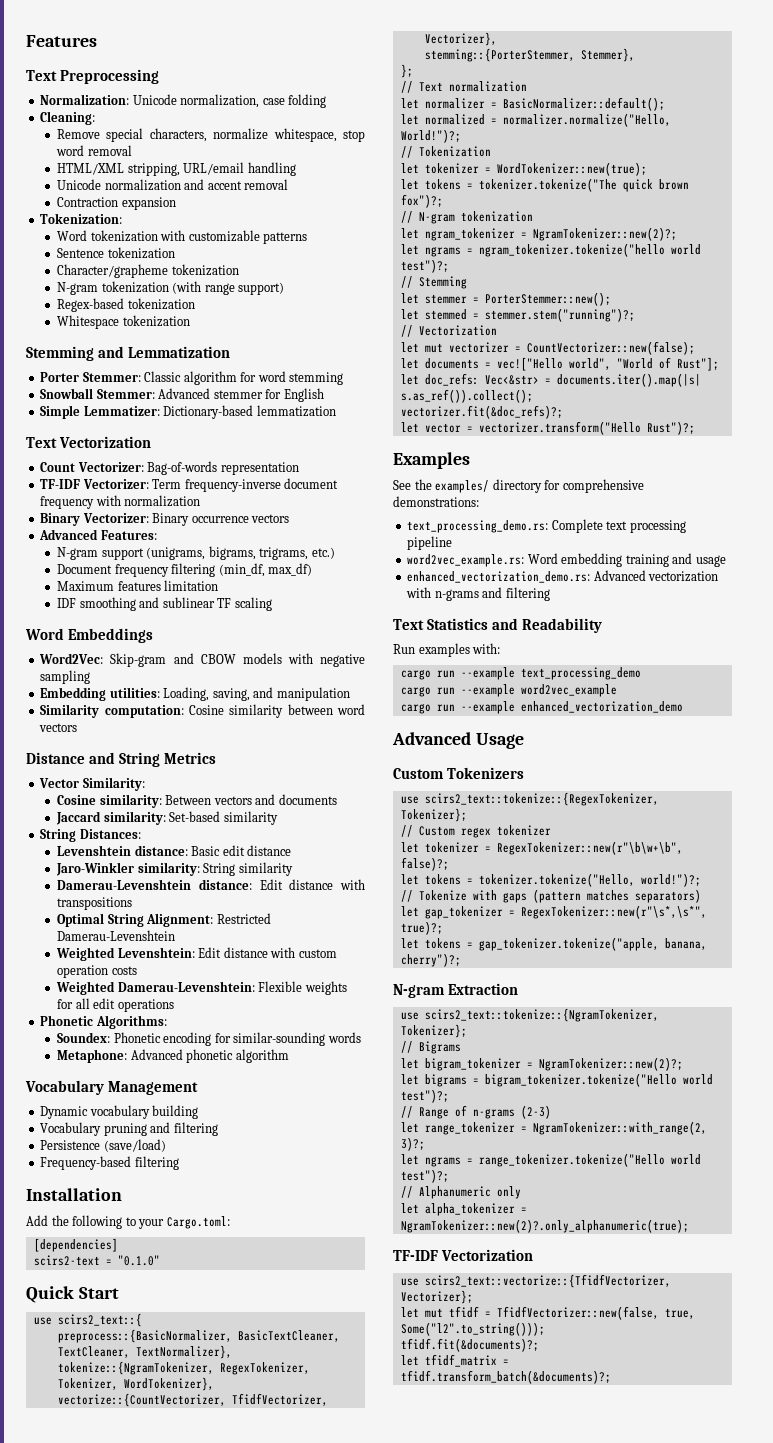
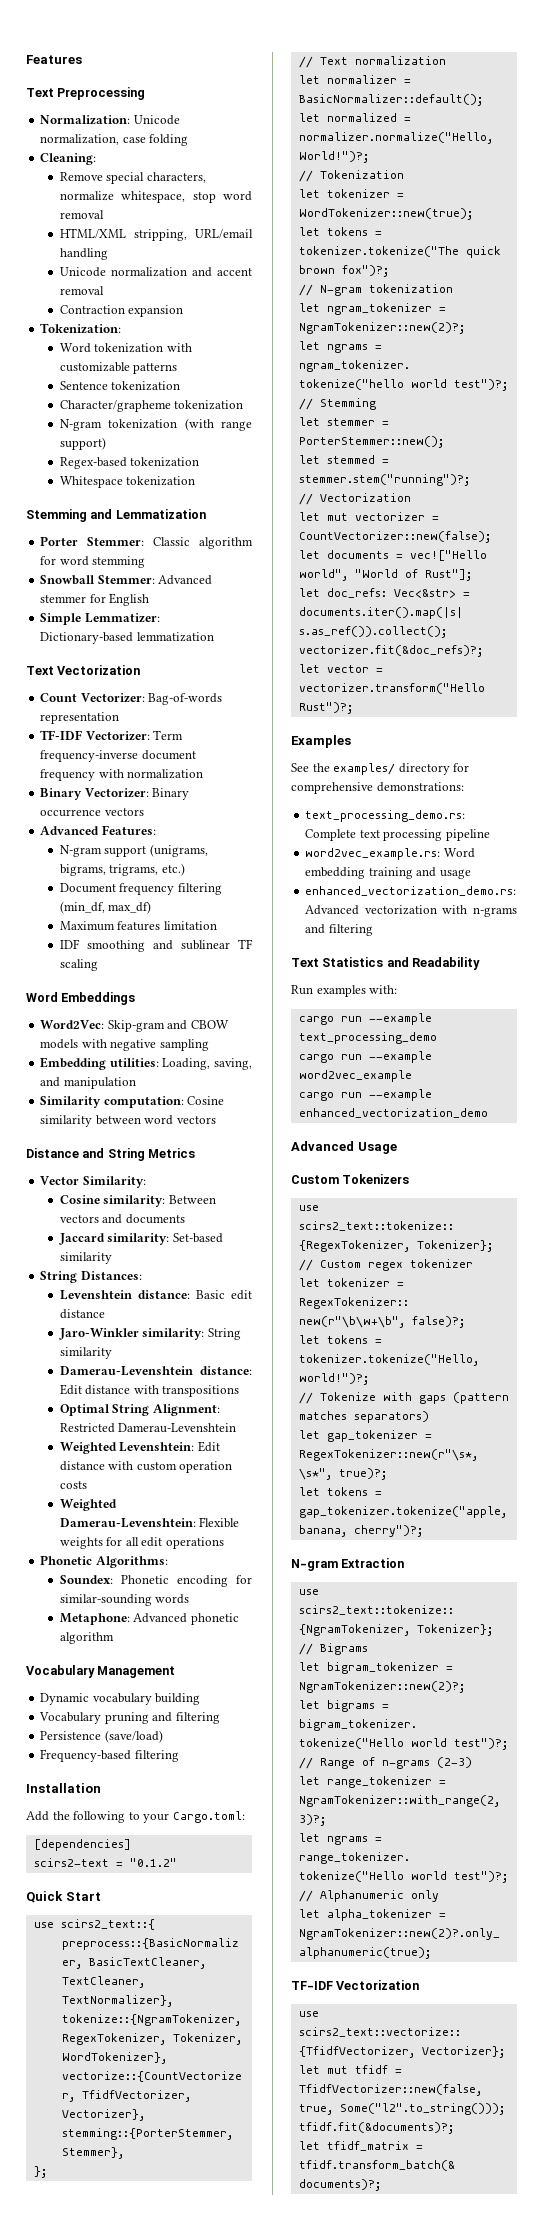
[117,1255,160,1266] "0.1.0" -> [129,1858,177,1867] "0.1.2"

